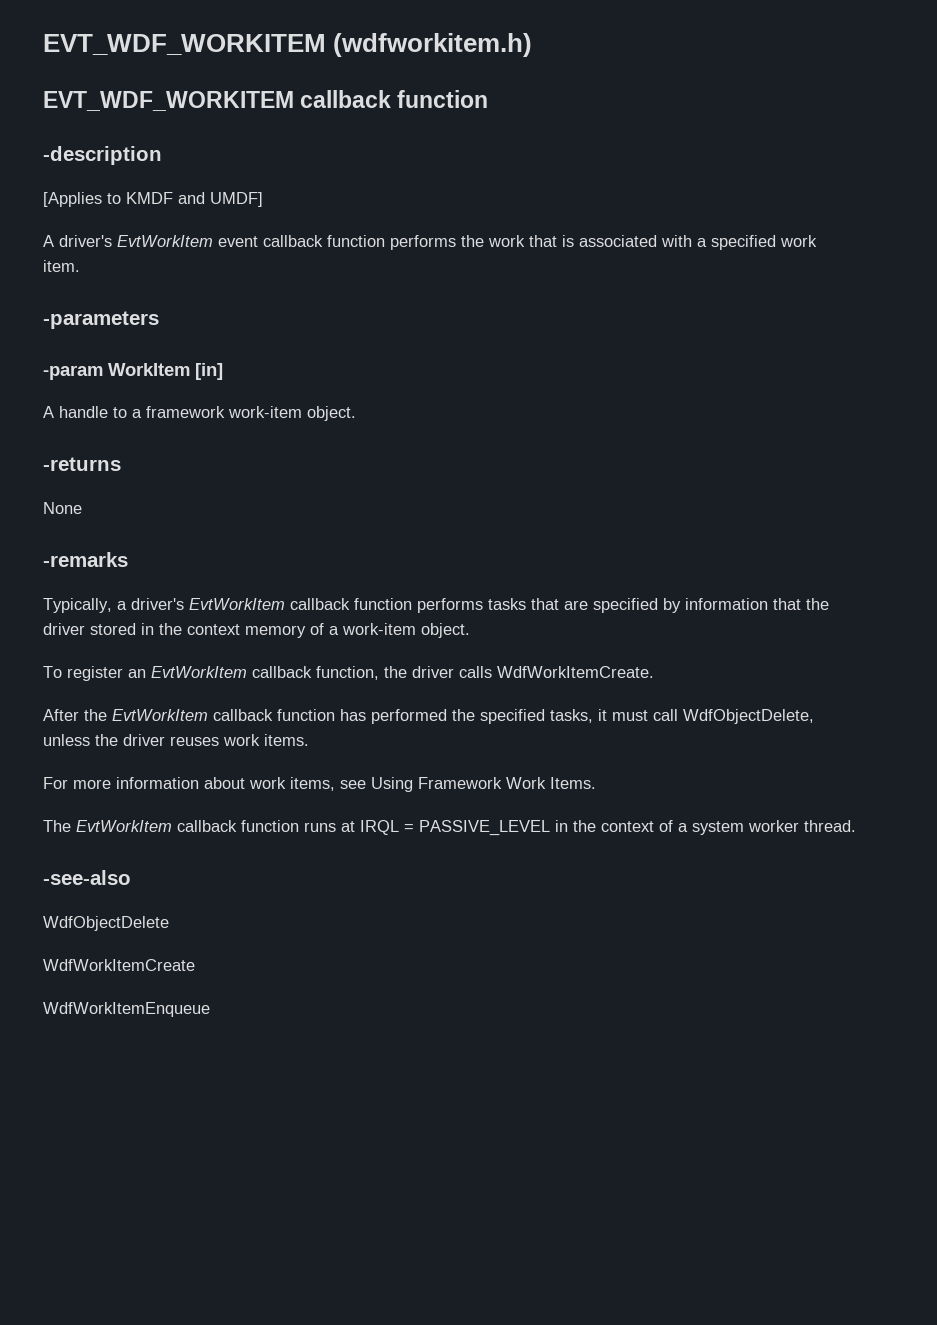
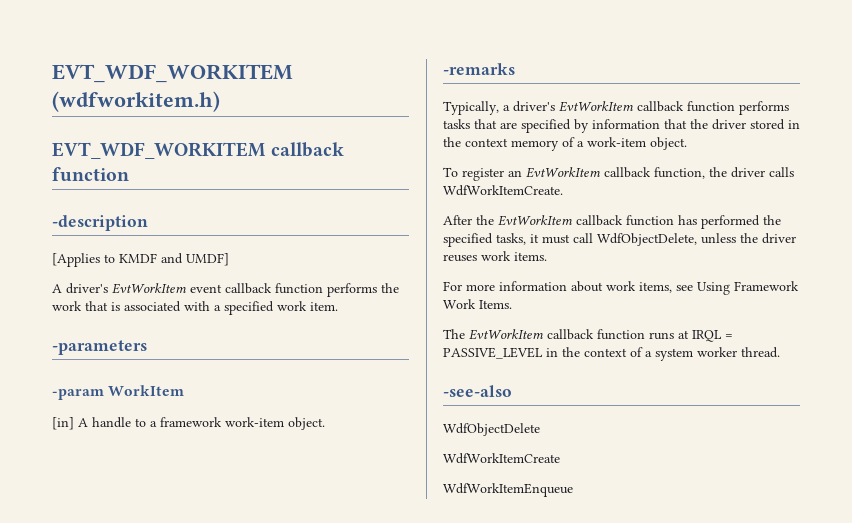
(190, 369) none -> (185, 390) //
(223, 371) // -> (74, 423) none
[43,457,121,471] [43,502,82,514] // -returns // None -> (325, 423) none

